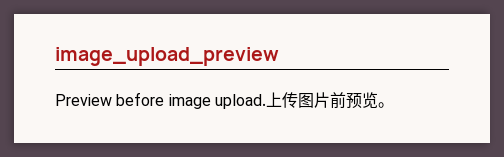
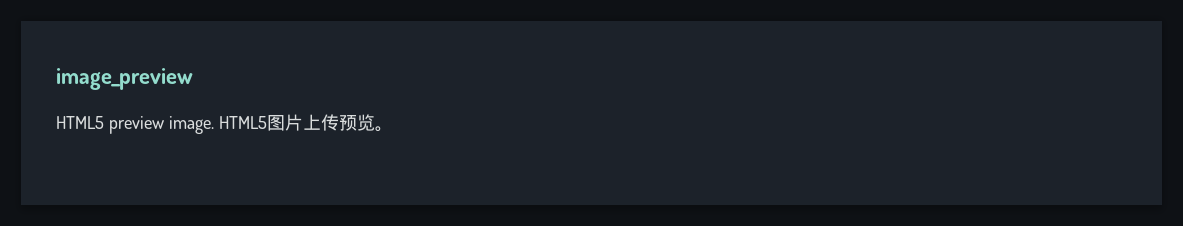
[55,47,279,66] [55,92,346,109] image_upload_preview // Preview before image upload.上传图片前 -> [56,68,193,90] [56,114,339,134] image_preview // HTML5 preview image. HTML5图片上传

